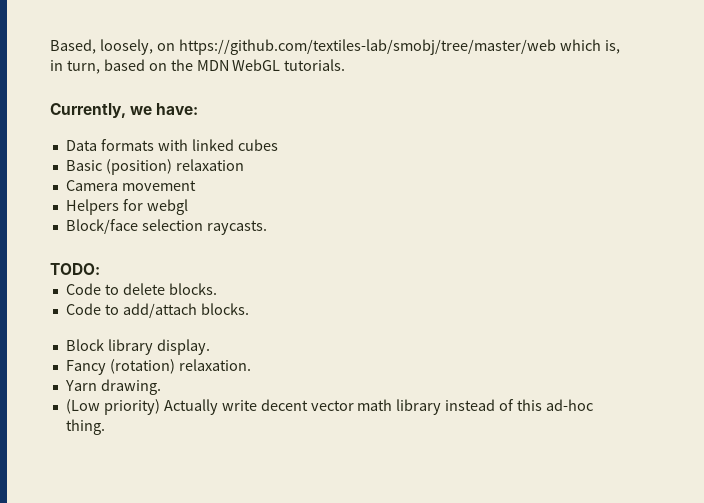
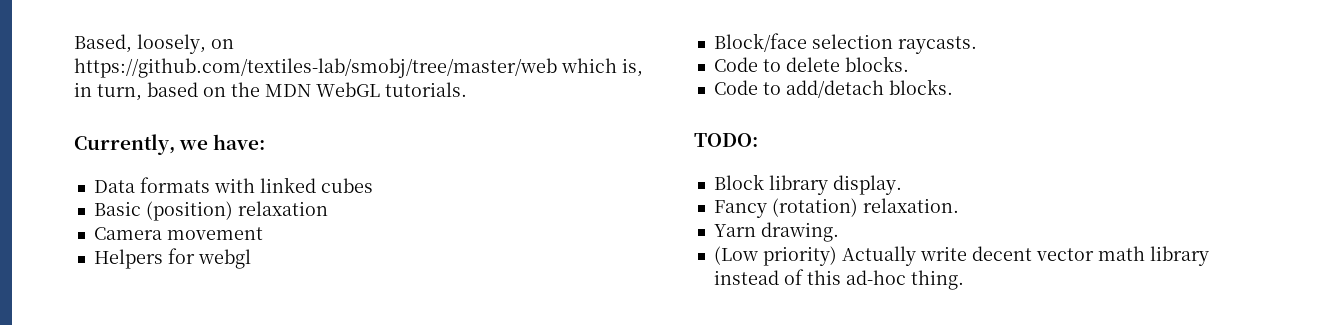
[50,263,100,275] // TODO: -> (977, 45) none
[122,303,249,318] add/attach blocks. -> [785,79,953,98] [694,133,758,147] add/detach blocks. // TODO:

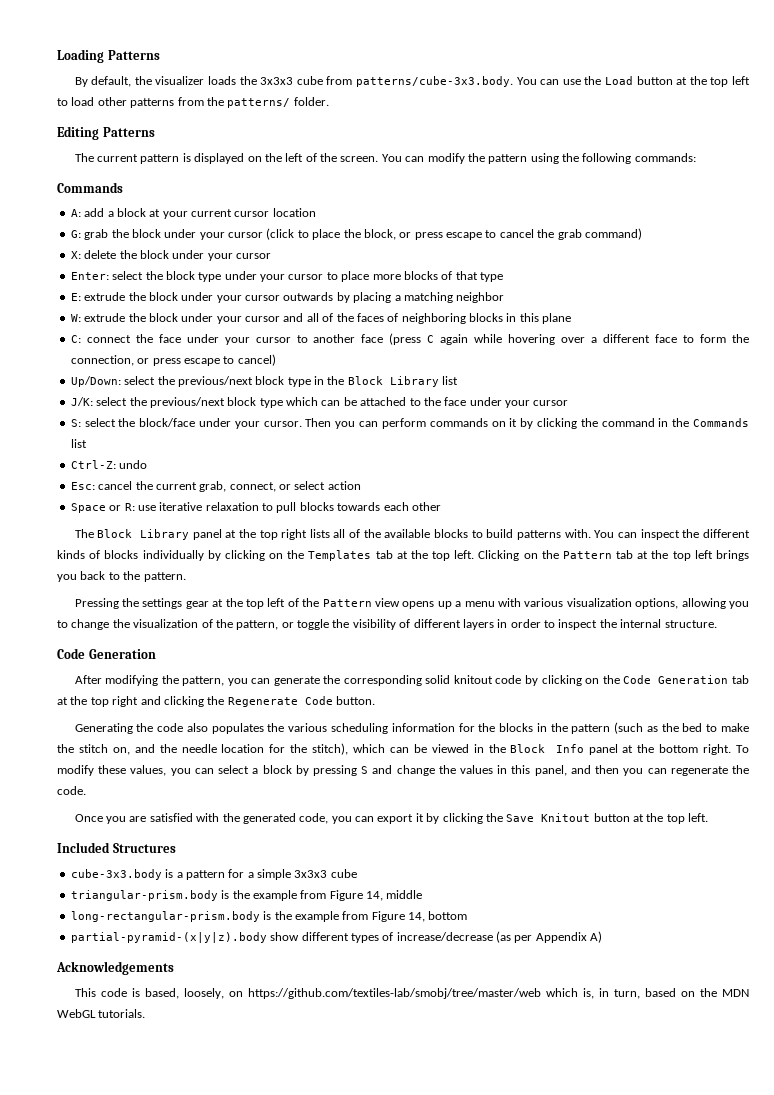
[74,34,132,53] Based, -> [57,49,160,63] [74,76,751,87] [57,97,329,108] [57,126,155,140] [74,153,696,164] [57,182,123,193] [70,208,316,219] [70,228,642,240] [70,250,271,261] [70,271,503,282] [70,292,505,303] [70,313,572,324] [70,333,749,345] [70,354,276,366] [70,376,459,387] [70,397,569,408] [70,418,749,429] [70,439,87,448] [70,460,148,469] [70,481,361,492] [70,502,441,513] [74,529,750,540] [57,550,749,561] [57,571,186,582] [74,598,749,609] [57,619,717,630] [57,648,156,659] [74,675,749,686] [57,696,375,707] [74,722,749,734] [57,743,750,755] [57,765,750,776] [57,786,86,795] [74,813,709,824] [57,842,176,853] [70,869,357,880] [70,890,423,901] [70,911,468,922] [70,931,603,943] [56,961,174,975] [74,988,179,999] Loading Patterns // By default, the visualizer loads the 3x3x3 cube from patterns/cube-3x3.body. You can use the Load button at the top left to load other patterns from the patterns/ folder. // Editing Patterns // The current pattern is displayed on the left of the screen. You can modify the pattern using the following commands: // Commands // A: add a block at your current cursor location // G: grab the block under your cursor (click to place the block, or press escape to cancel the grab command) // X: delete the block under your cursor // Enter: select the block type under your cursor to place more blocks of that type // E: extrude the block under your cursor outwards by placing a matching neighbor // W: extrude the block under your cursor and all of the faces of neighboring blocks in this plane // C: connect the face under your cursor to another face (press C again while hovering over a different face to form the connection, or press escape to cancel) // Up/Down: select the previous/next block type in the Block Library list // J/K: select the previous/next block type which can be attached to the face under your cursor // S: select the block/face under your cursor. Then you can perform commands on it by clicking the command in the Commands list // Ctrl-Z: undo // Esc: cancel the current grab, connect, or select action // Space or R: use iterative relaxation to pull blocks towards each other // The Block Library panel at the top right lists all of the available blocks to build patterns with. You can inspect the different kinds of blocks individually by clicking on the Templates tab at the top left. Clicking on the Pattern tab at the top left brings you back to the pattern. // Pressing the settings gear at the top left of the Pattern view opens up a menu with various visualization options, allowing you to change the visualization of the pattern, or toggle the visibility of different layers in order to inspect the internal structure. // Code Generation // After modifying the pattern, you can generate the corresponding solid knitout code by clicking on the Code Generation tab at the top right and clicking the Regenerate Code button. // Generating the code also populates the various scheduling information for the blocks in the pattern (such as the bed to make the stitch on, and the needle location for the stitch), which can be viewed in the Block Info panel at the bottom right. To modify these values, you can select a block by pressing S and change the values in this panel, and then you can regenerate the code. // Once you are satisfied with the generated code, you can export it by clicking the Save Knitout button at the top left. // Included Structures // cube-3x3.body is a pattern for a simple 3x3x3 cube // triangular-prism.body is the example from Figure 14, middle // long-rectangular-prism.body is the example from Figure 14, bottom // partial-pyramid-(x|y|z).body show different types of increase/decrease (as per Appendix A) // Acknowledgements // This code is based,
[74,134,266,155] [93,177,373,193] [93,201,328,221] [93,227,263,240] [93,248,251,269] [713,33,977,54] [713,56,909,72] [713,79,953,98] [694,133,758,147] [713,174,902,195] [713,198,959,218] [713,222,839,242] [713,246,1209,266] [713,269,964,290] // Currently, we have: // Data formats with linked cubes // Basic (position) relaxation // Camera movement // Helpers for webgl // Block/face selection raycasts. // Code to delete blocks. // Code to add/detach blocks. // TODO: // Block library display. // Fancy (rotation) relaxation. // Yarn drawing. // (Low priority) Actually write decent vector math library instead of this ad-hoc thing. -> (146, 1013) none

